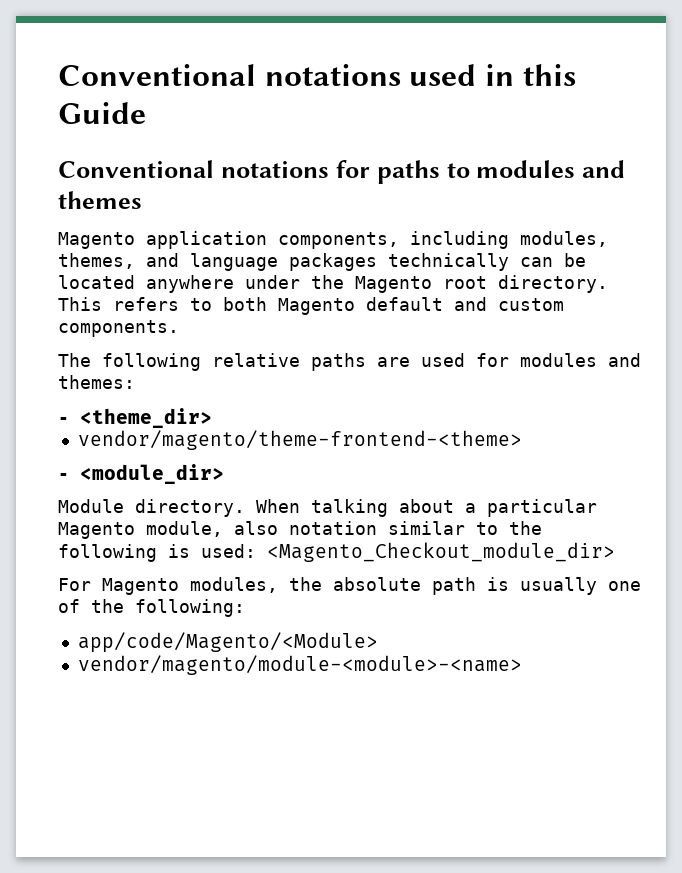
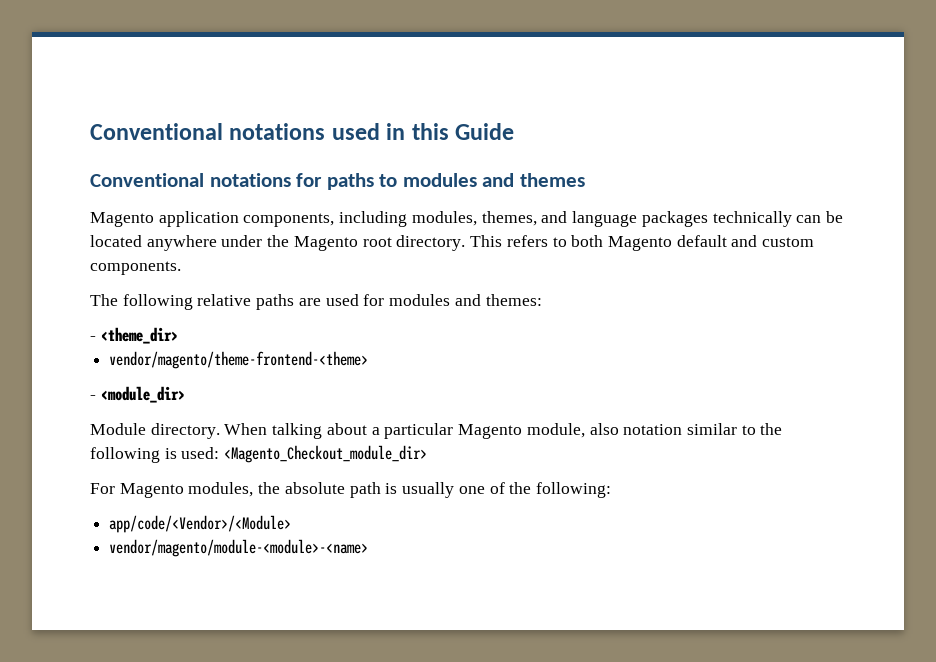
[77,632,378,653] app/code/Magento/<Module> -> [109,515,292,533] app/code/<Vendor>/<Module>

